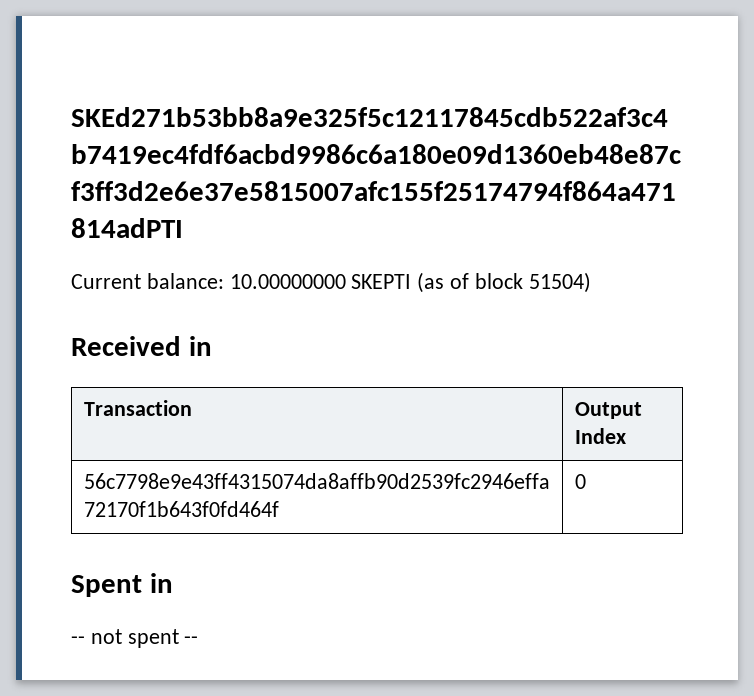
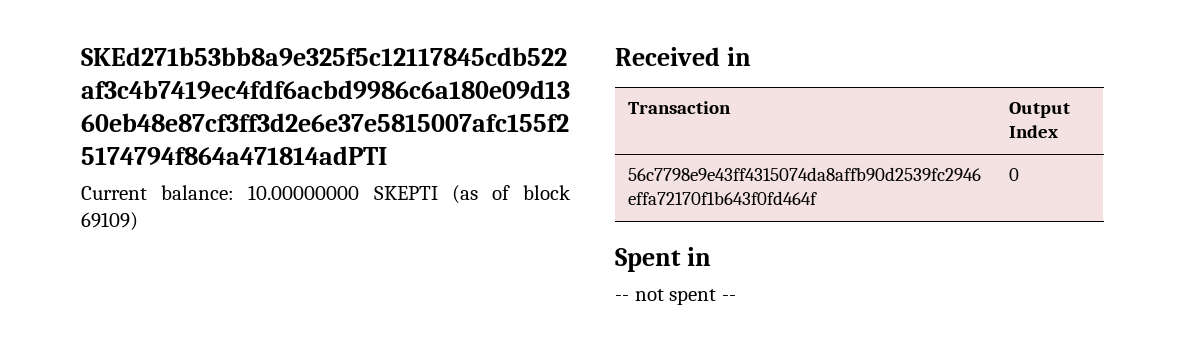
[528,272,591,293] 51504) -> [81,212,138,231] 69109)

